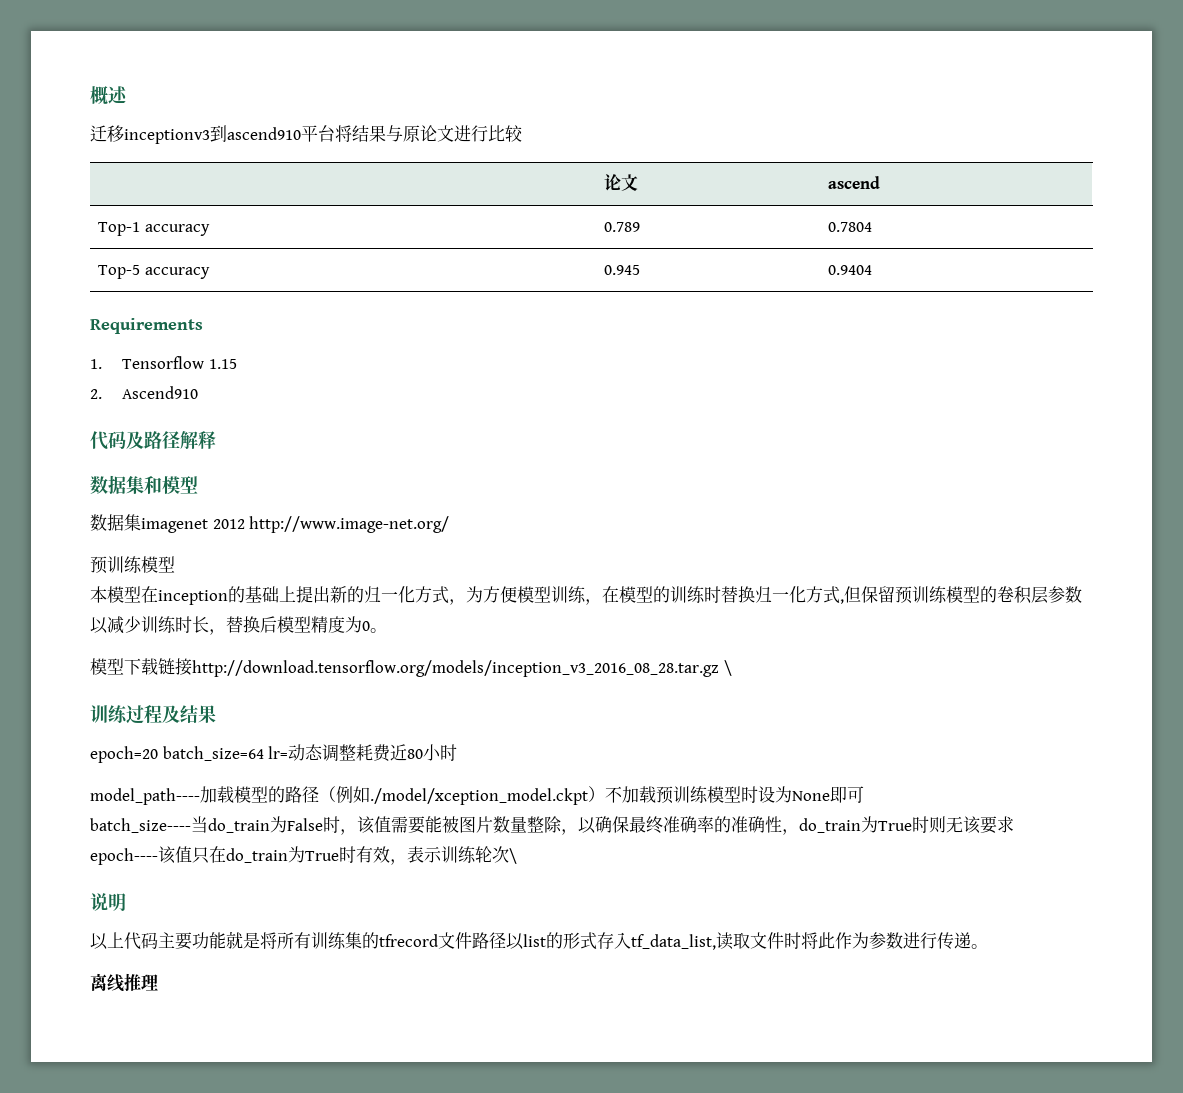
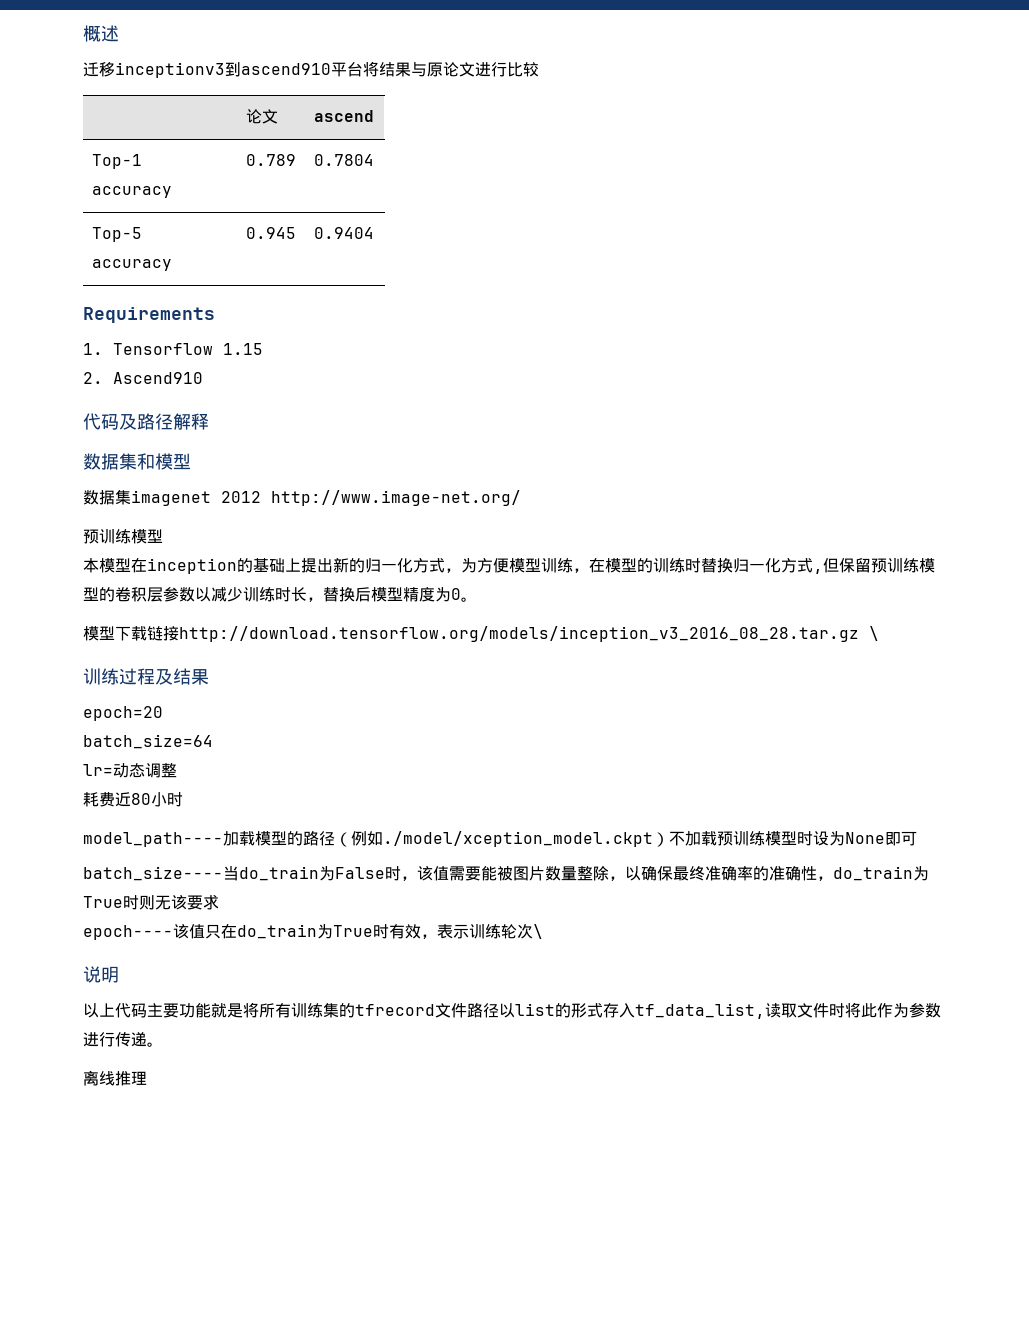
(158, 754) none -> (163, 713) //
(264, 753) none -> (213, 741) //
(357, 752) none -> (177, 770) //

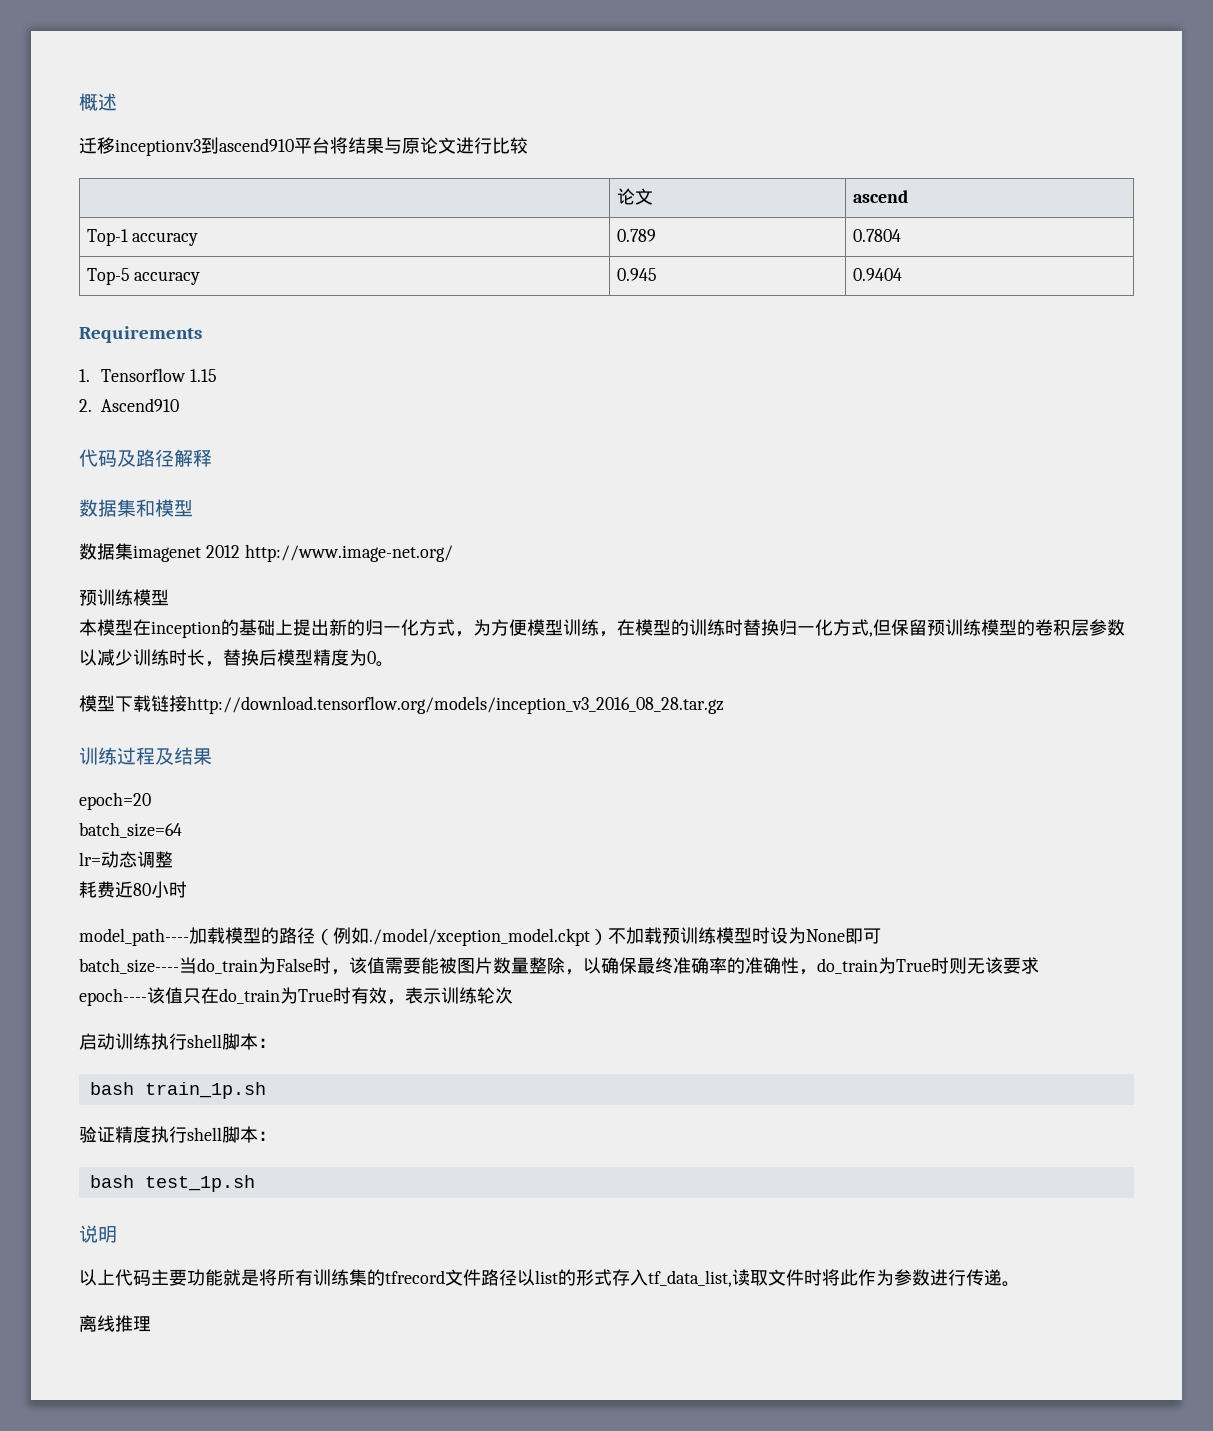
[869,626,879,641] \ -> (724, 705) none
[533,924,543,939] \ -> [79,1033,276,1050] [89,1082,266,1099] [79,1126,276,1143] [89,1175,255,1192] // 启动训练执行shell脚本： // bash train_1p.sh // 验证精度执行shell脚本： // bash test_1p.sh

